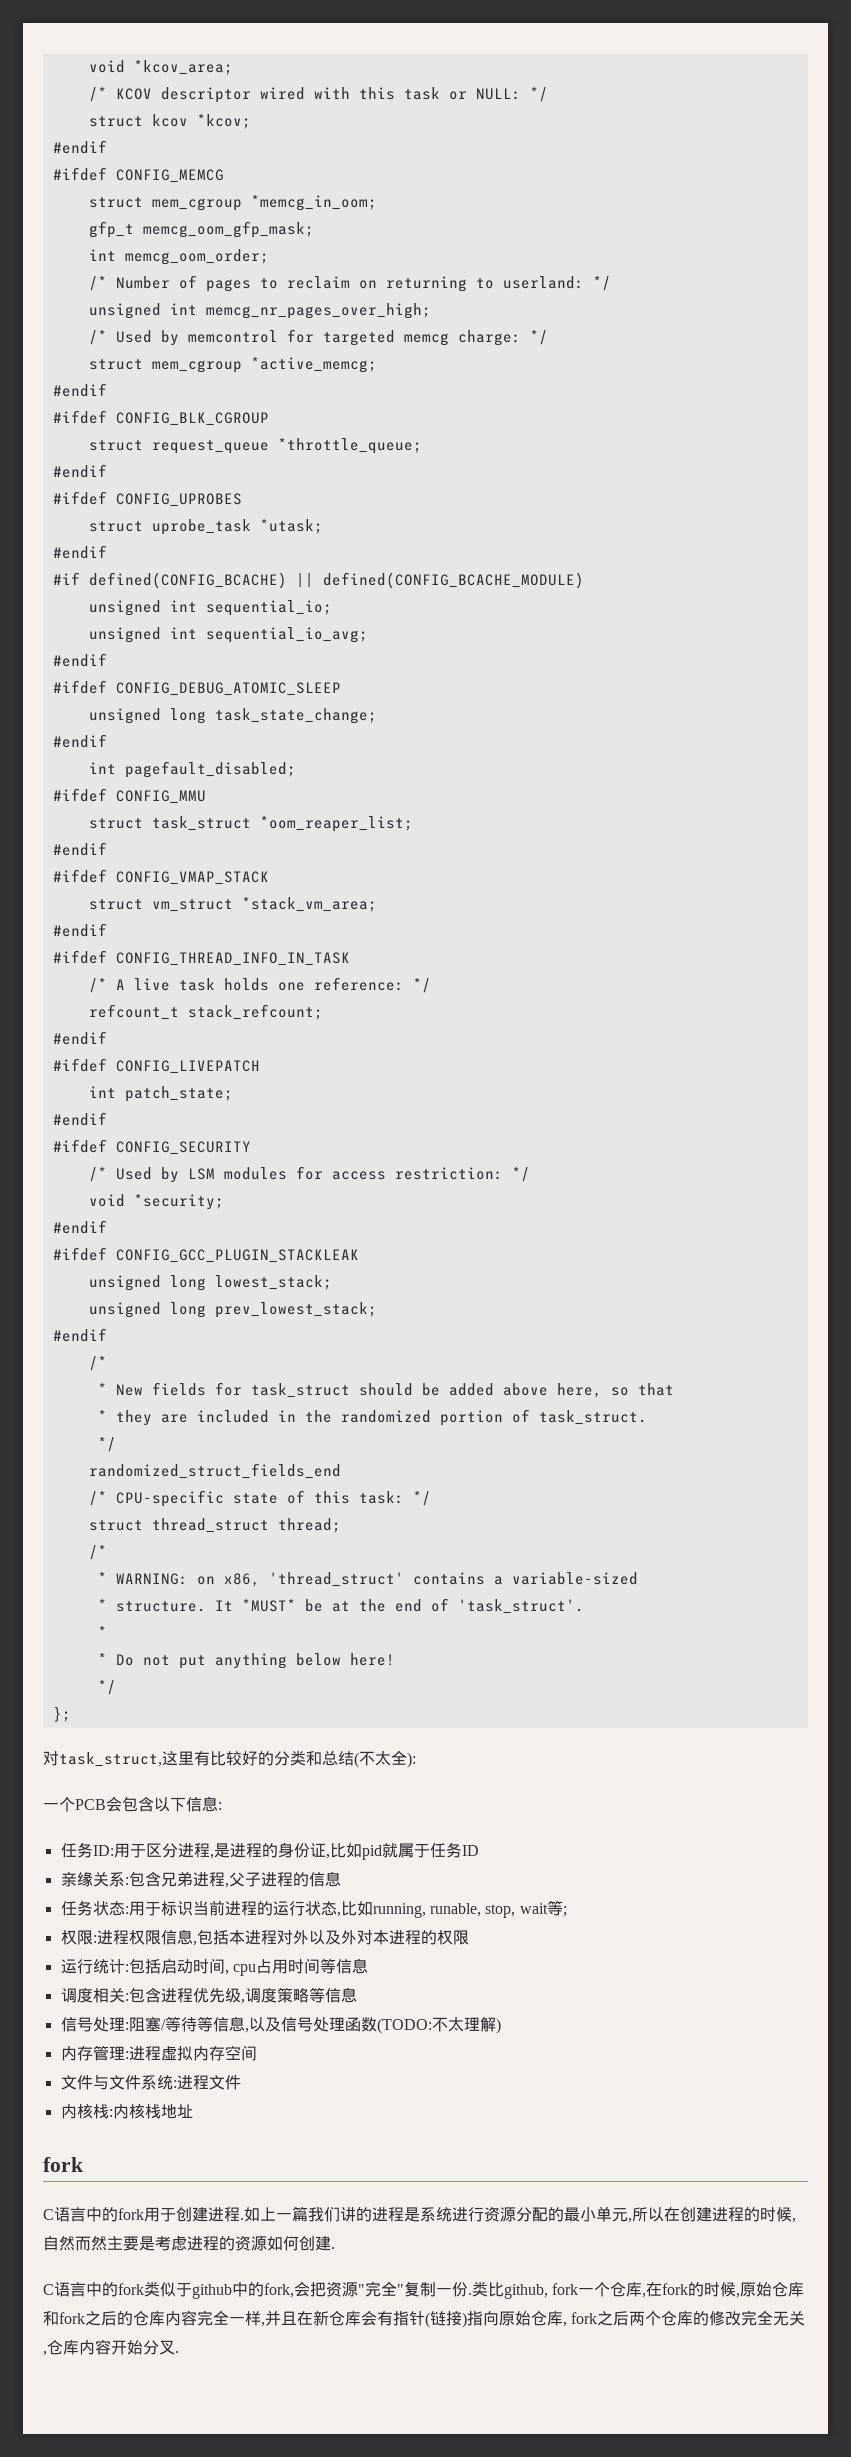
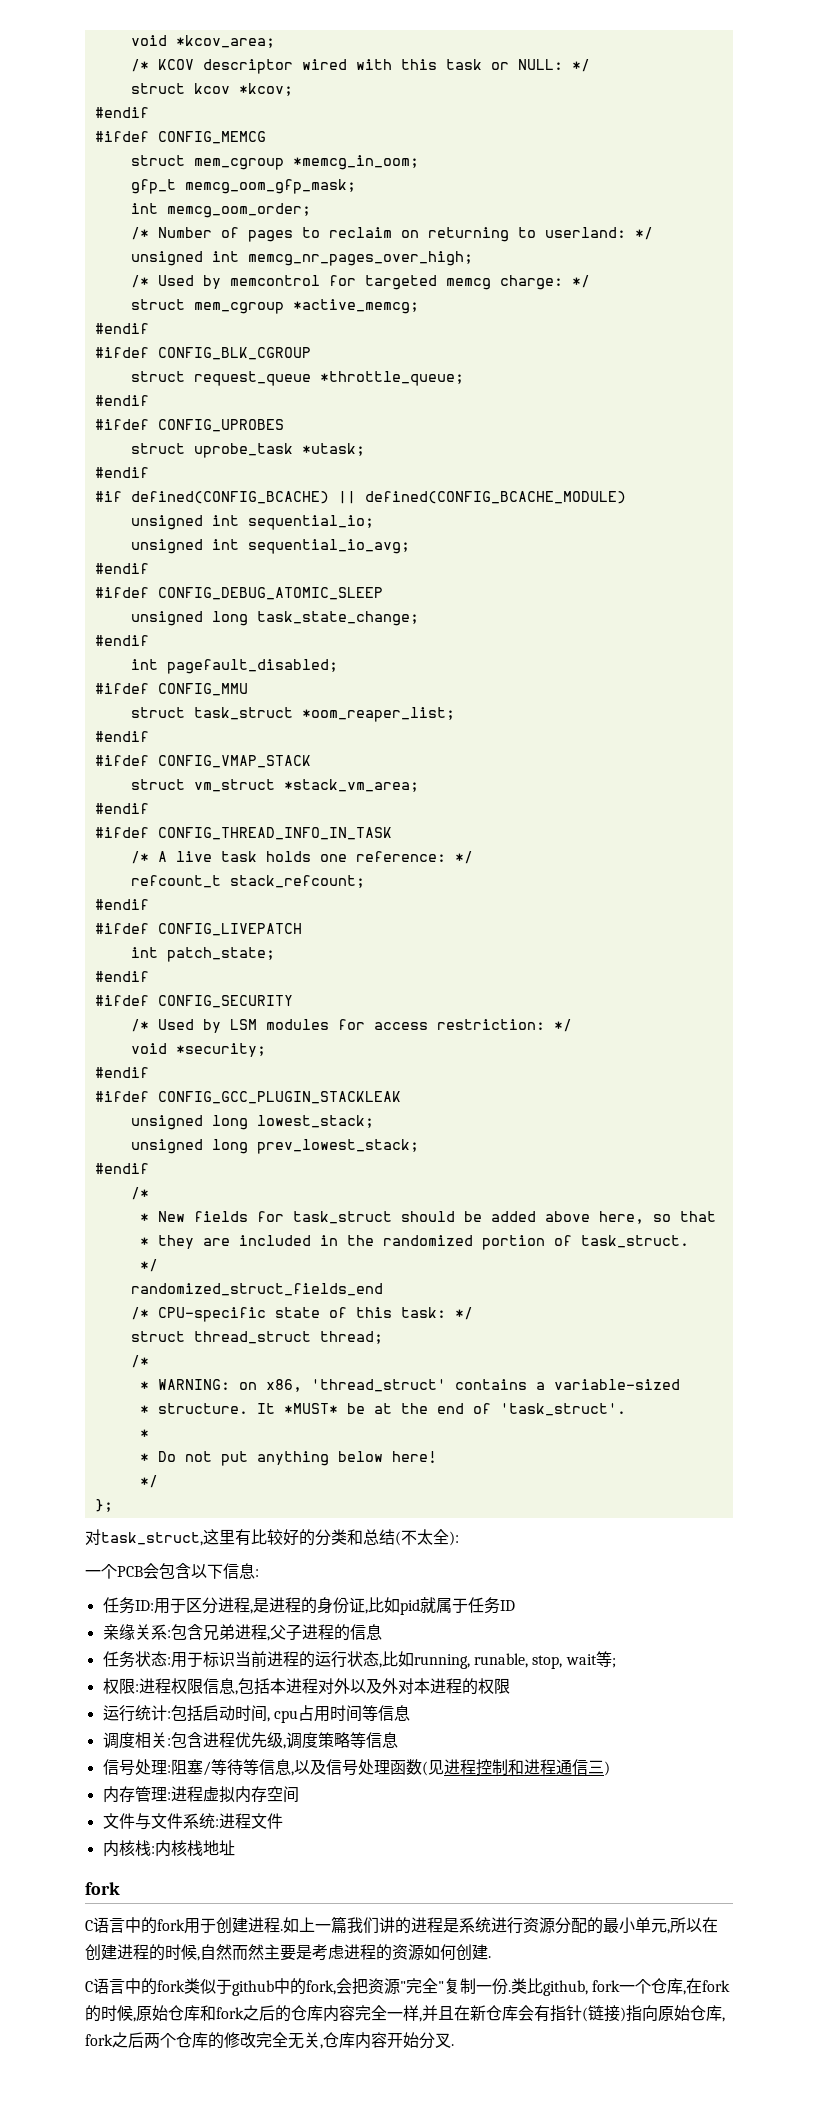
[376,2017,496,2034] (TODO:不太理解 -> [421,1759,604,1776] (见进程控制和进程通信三

